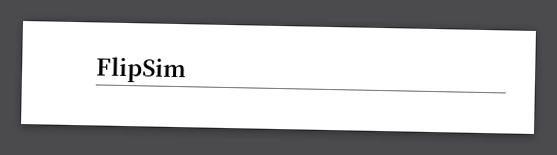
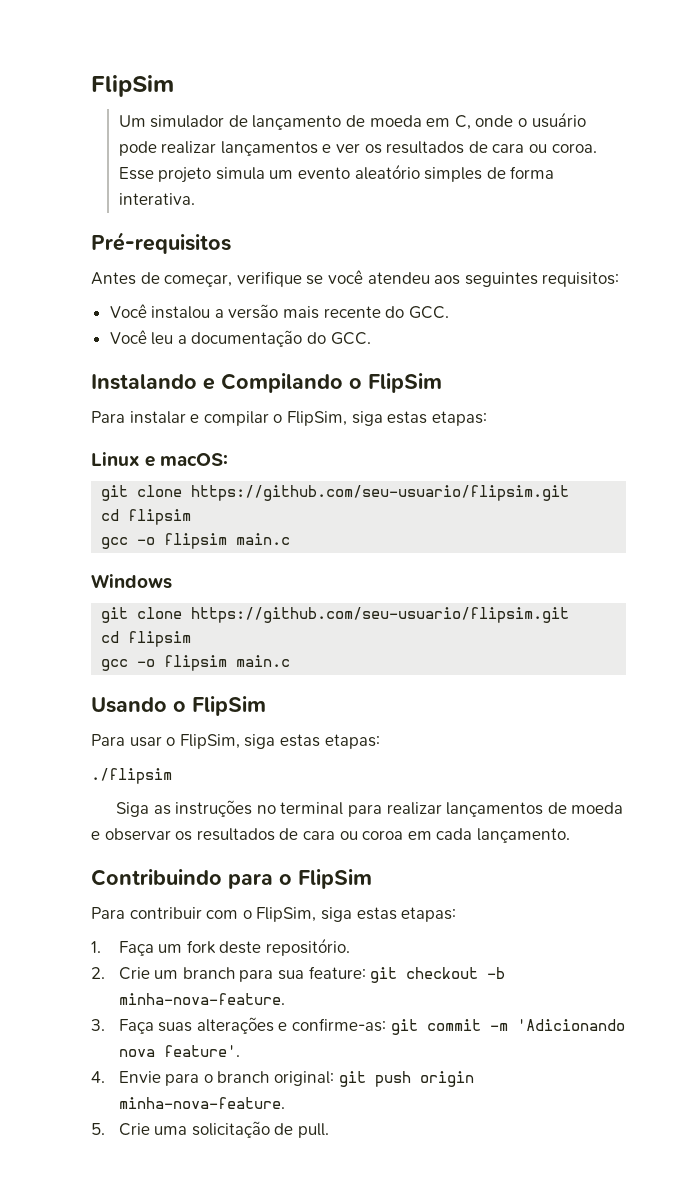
[95,56,187,84] FlipSim -> [91,75,174,97] [118,112,586,130] [118,141,597,156] [118,164,555,183] [118,193,195,205] [91,232,231,254] [91,270,620,287] [109,304,449,319] [109,330,371,347] [91,373,442,393] [91,411,487,426] [91,452,229,467] [101,485,570,501] [101,509,192,525] [101,533,291,549] [91,574,172,589] [101,607,570,623] [101,631,192,647] [101,655,291,671] [91,696,266,716] [91,734,380,749] [91,768,172,784] [116,800,624,817] [91,828,570,843] [91,869,372,889] [91,907,457,922] [91,938,351,956] [91,966,506,983] [118,993,285,1005] [91,1017,625,1035] [118,1045,240,1057] [91,1071,474,1087] [118,1097,285,1109] [91,1121,330,1138] FlipSim // Um simulador de lançamento de moeda em C, onde o usuário pode realizar lançamentos e ver os resultados de cara ou coroa. Esse projeto simula um evento aleatório simples de forma interativa. // Pré-requisitos // Antes de começar, verifique se você atendeu aos seguintes requisitos: // Você instalou a versão mais recente do GCC. // Você leu a documentação do GCC. // Instalando e Compilando o FlipSim // Para instalar e compilar o FlipSim, siga estas etapas: // Linux e macOS: // git clone https://github.com/seu-usuario/flipsim.git // cd flipsim // gcc -o flipsim main.c // Windows // git clone https://github.com/seu-usuario/flipsim.git // cd flipsim // gcc -o flipsim main.c // Usando o FlipSim // Para usar o FlipSim, siga estas etapas: // ./flipsim // Siga as instruções no terminal para realizar lançamentos de moeda e observar os resultados de cara ou coroa em cada lançamento. // Contribuindo para o FlipSim // Para contribuir com o FlipSim, siga estas etapas: // 1. Faça um fork deste repositório. // 2. Crie um branch para sua feature: git checkout -b minha-nova-feature. // 3. Faça suas alterações e confirme-as: git commit -m 'Adicionando nova feature'. // 4. Envie para o branch original: git push origin minha-nova-feature. // 5. Crie uma solicitação de pull.

